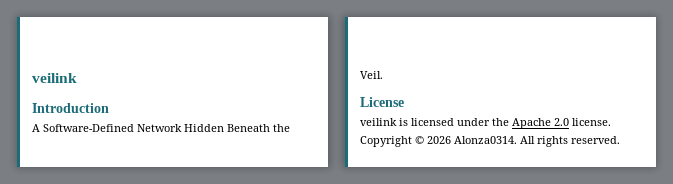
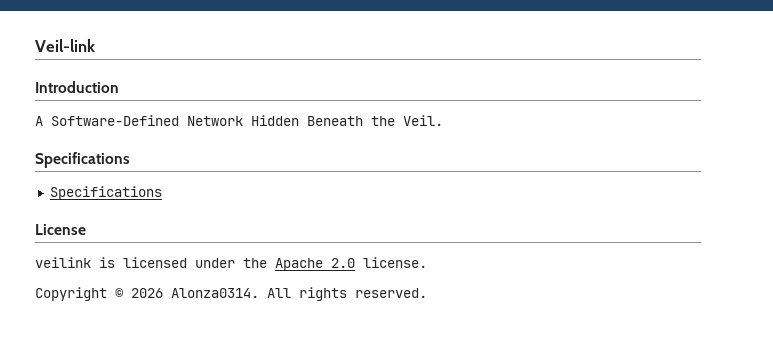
[32,73,77,83] veilink -> [35,39,95,52] Veil-link
(383, 75) none -> [35,152,130,168] [49,186,162,200] // Specifications // Specifications

